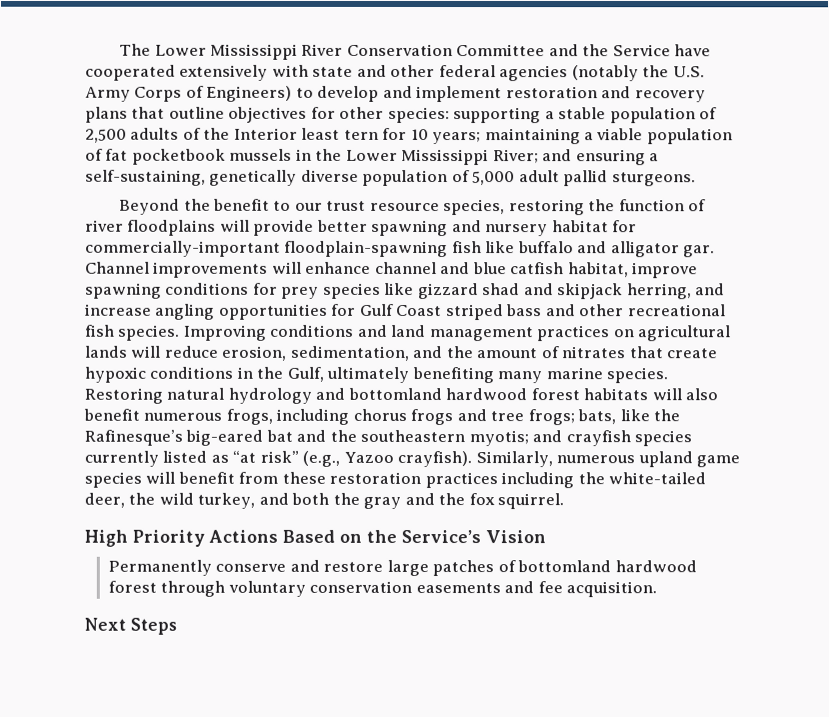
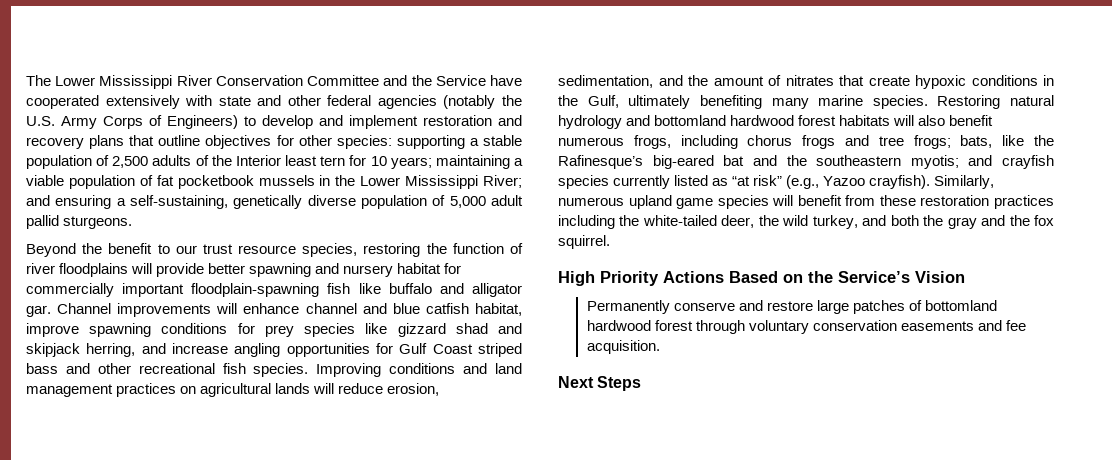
[85,240,281,257] commercially-important -> [26,283,185,297] commercially important

